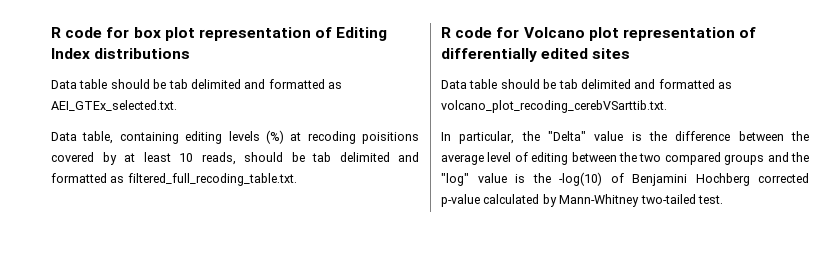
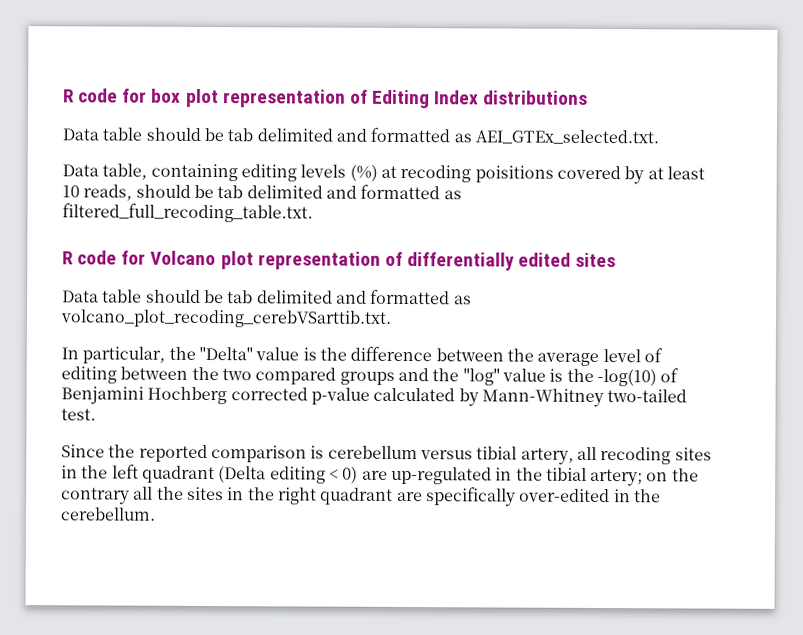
(723, 199) none -> [61,444,712,465] [61,464,699,487] [61,486,661,507] [60,507,156,521] // Since the reported comparison is cerebellum versus tibial artery, all recoding sites in the left quadrant (Delta editing < 0) are up-regulated in the tibial artery; on the contrary all the sites in the right quadrant are specifically over-edited in the cerebellum.

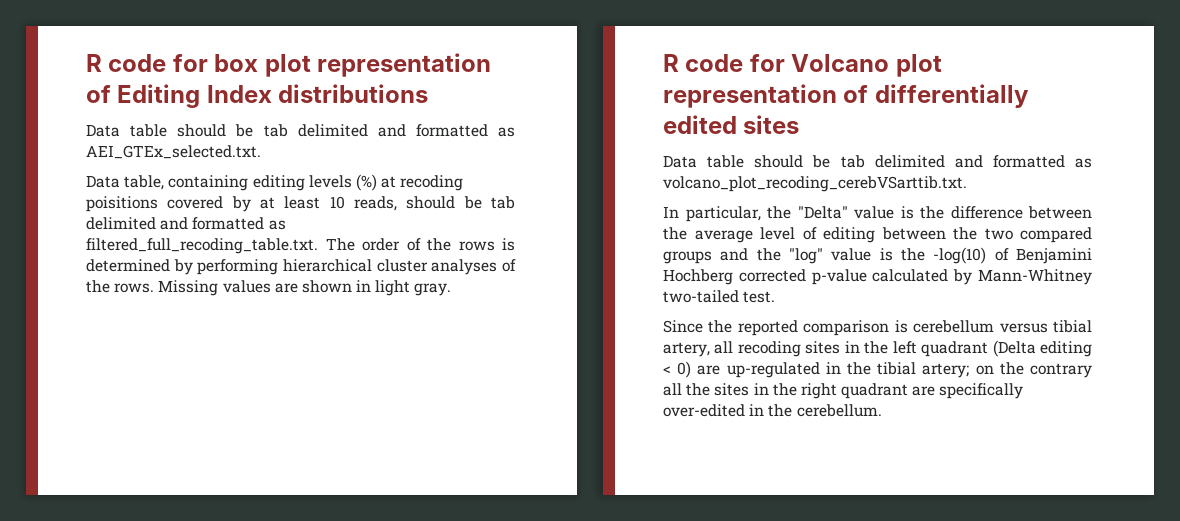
(313, 213) none -> [325,238,515,251] [86,259,516,275] [86,280,452,296] The order of the rows is determined by performing hierarchical cluster analyses of the rows. Missing values are shown in light gray.

